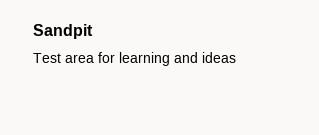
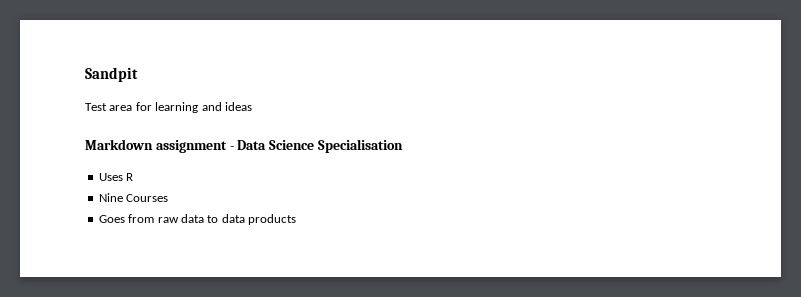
(236, 57) none -> [85,139,403,153] [98,173,134,181] [98,193,169,202] [98,214,296,225] // Markdown assignment - Data Science Specialisation // Uses R // Nine Courses // Goes from raw data to data products

